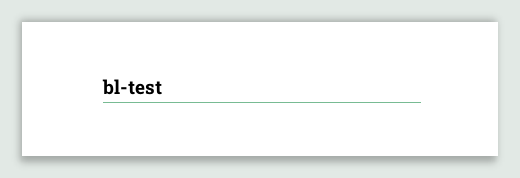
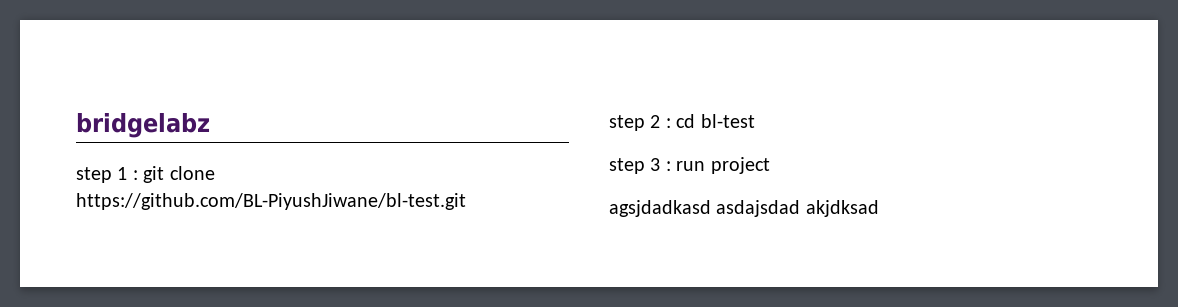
[102,79,162,95] bl-test -> [76,113,210,138] [76,166,215,183] [76,193,466,210] [609,114,755,131] [609,157,770,174] [609,200,879,217] bridgelabz // step 1 : git clone https://github.com/BL-PiyushJiwane/bl-test.git // step 2 : cd bl-test // step 3 : run project // agsjdadkasd asdajsdad akjdksad

